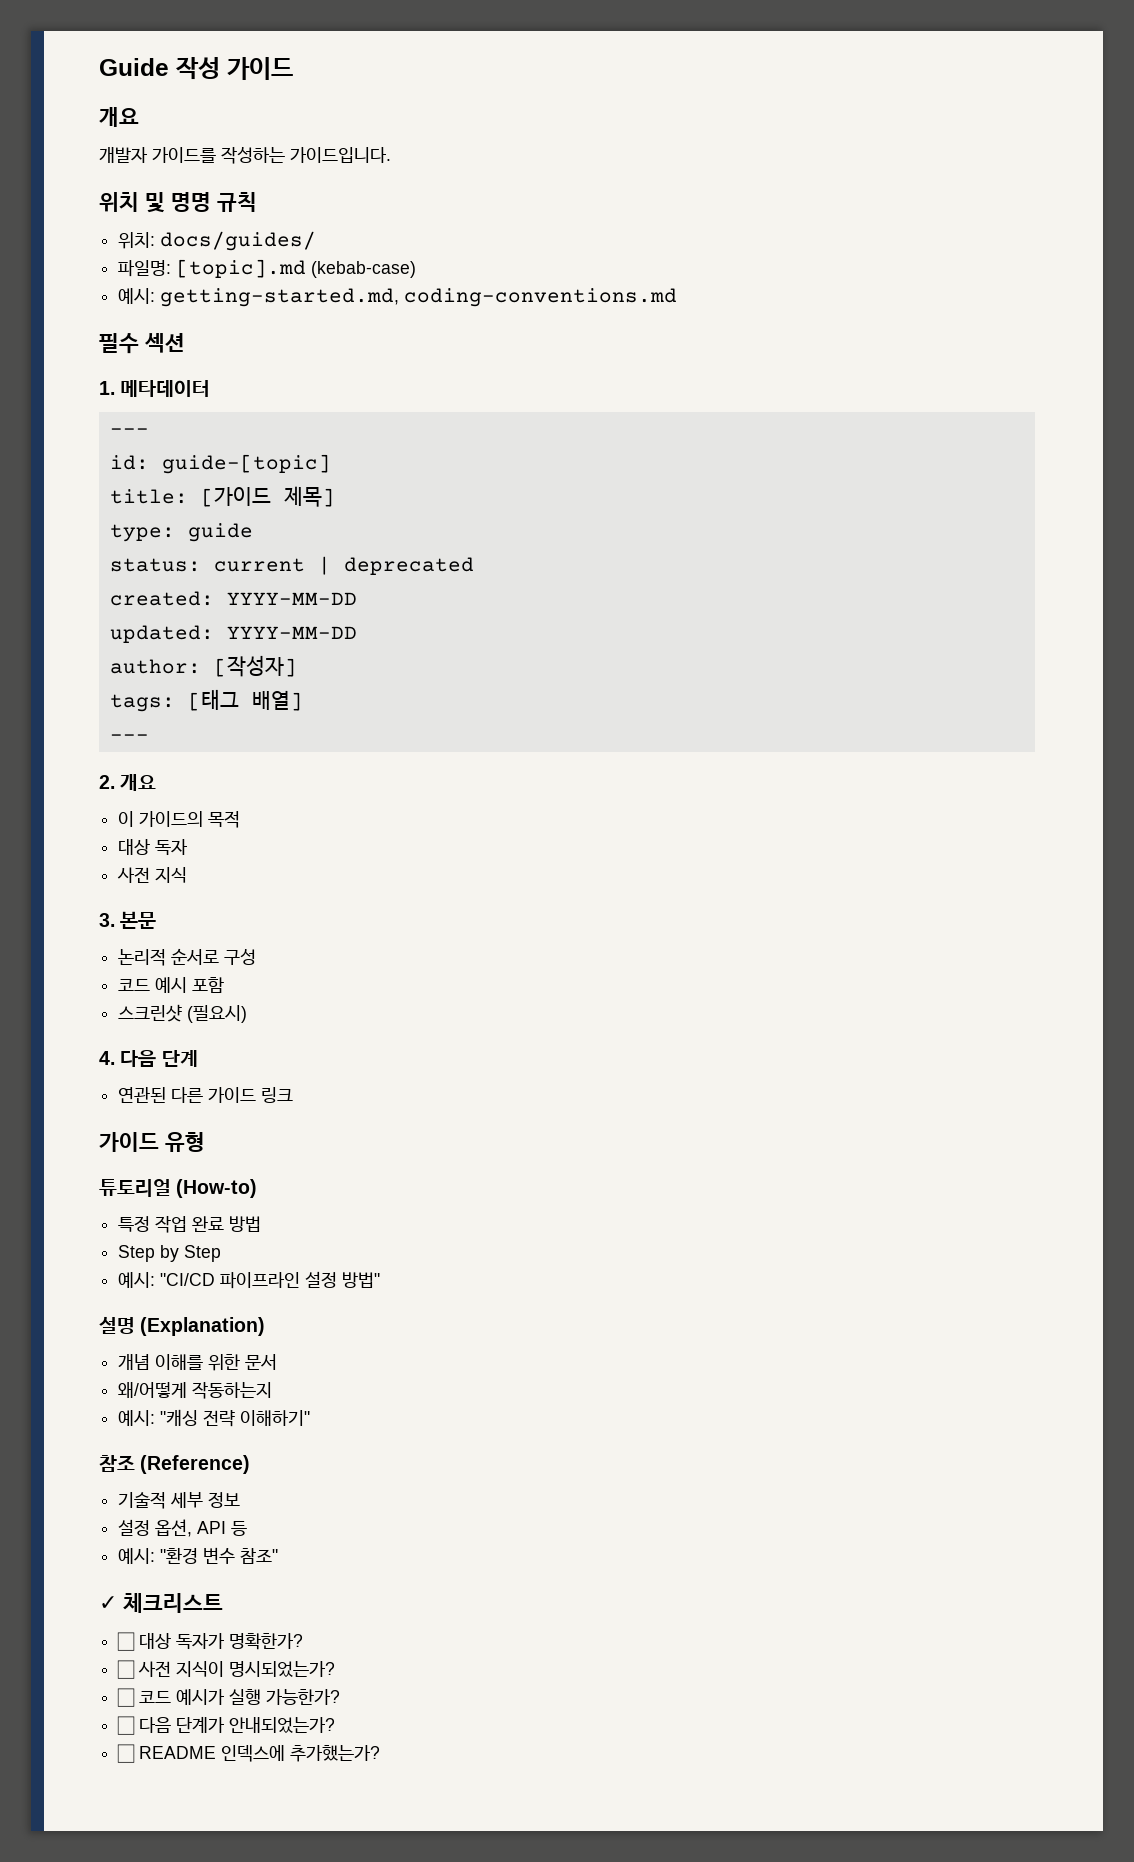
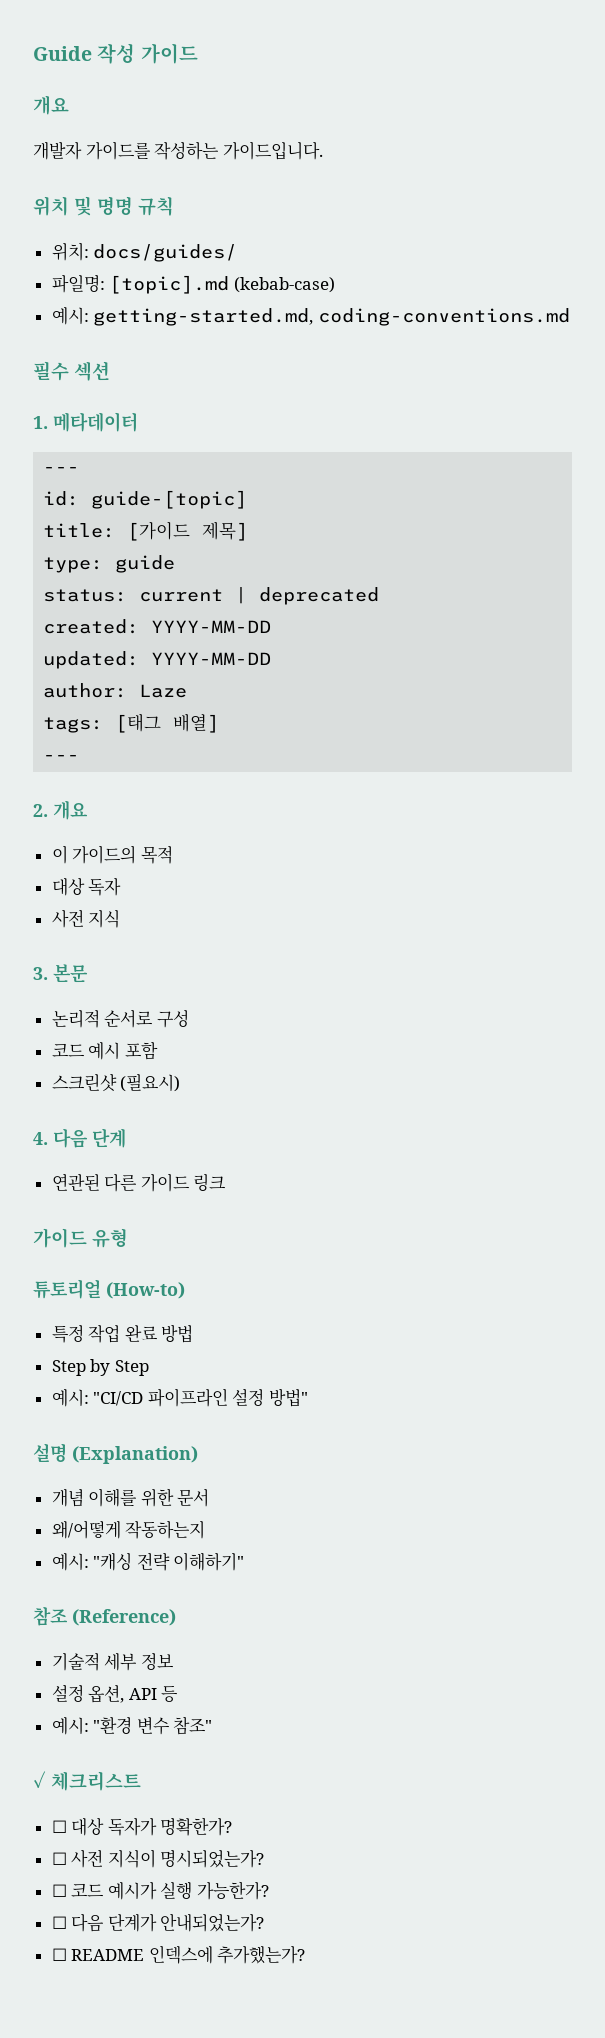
[213,655,297,677] [작성자] -> [139,684,188,698] Laze

